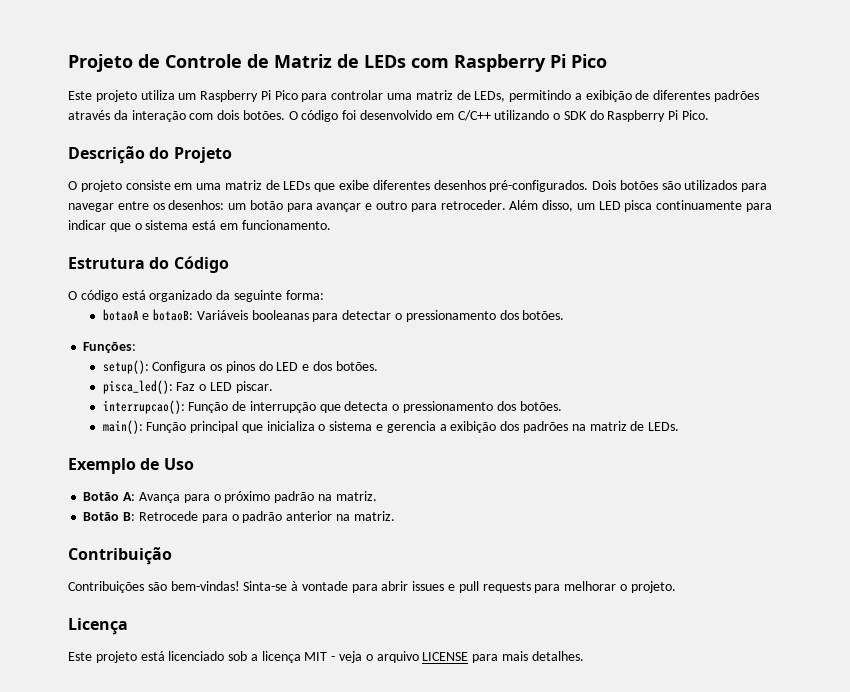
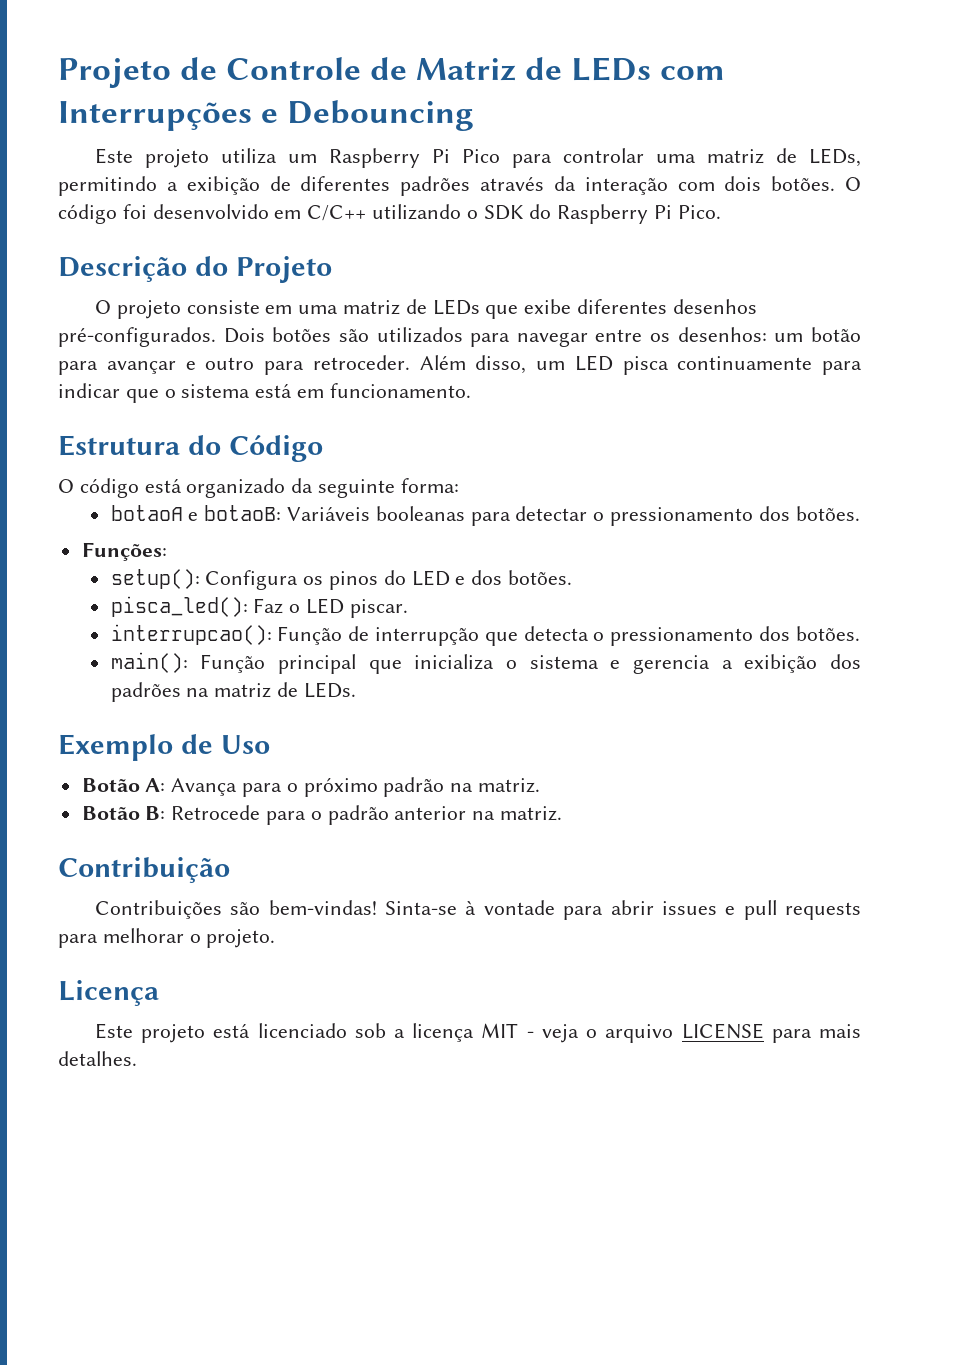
[454,54,607,72] Raspberry Pi Pico -> [58,100,475,131] Interrupções e Debouncing

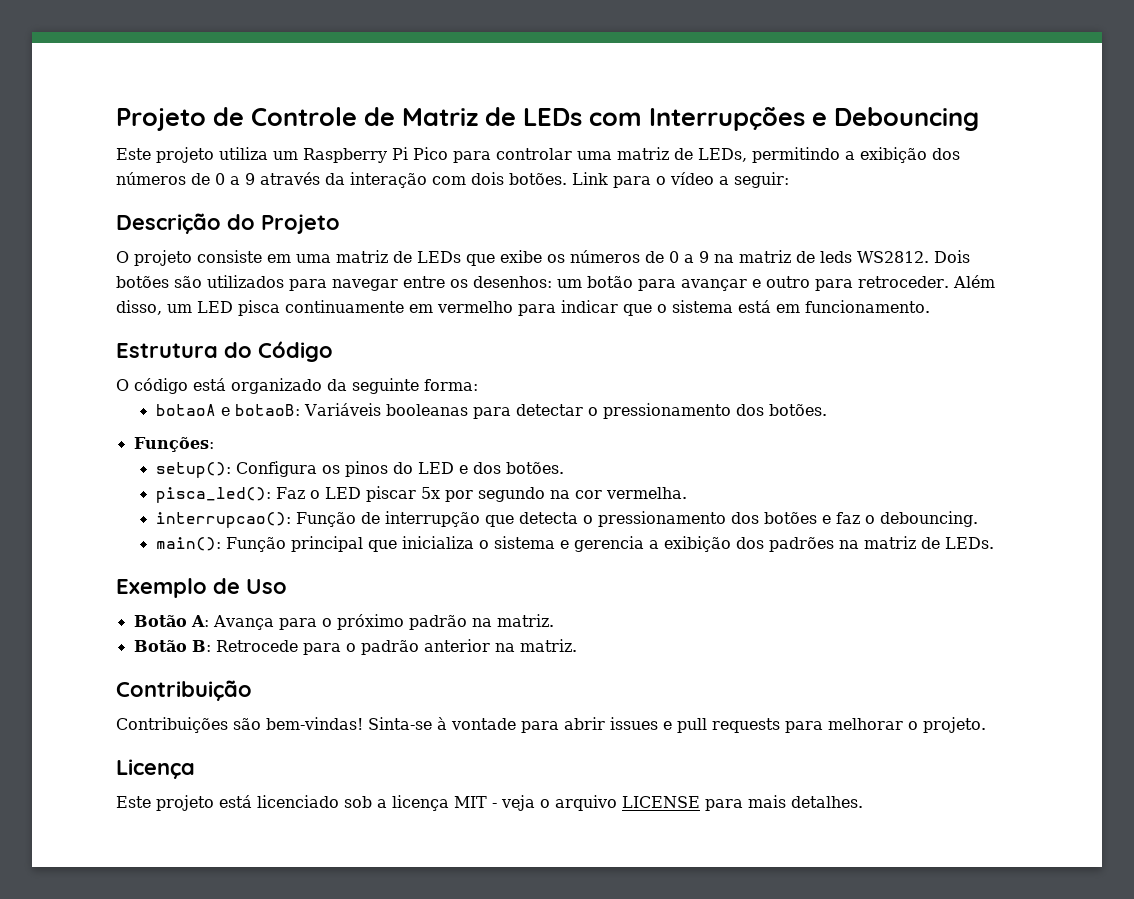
[269,176,471,196] de diferentes padrões -> [932,148,960,160] [116,172,255,185] dos números de 0 a 9
[845,177,862,191] [58,204,721,224] O código foi desenvolvido em C/C++ utilizando o SDK do Raspberry Pi Pico. -> [572,172,789,188] Link para o vídeo a seguir:
[576,299,757,314] [58,327,216,347] diferentes desenhos pré-configurados. -> [547,250,929,263] os números de 0 a 9 na matriz de leds WS2812.
(813, 363) none -> [409,301,513,313] em vermelho
[349,599,408,618] piscar. -> [365,486,687,502] piscar 5x por segundo na cor vermelha.
[795,626,860,641] botões. -> [763,511,978,527] botões e faz o debouncing.

